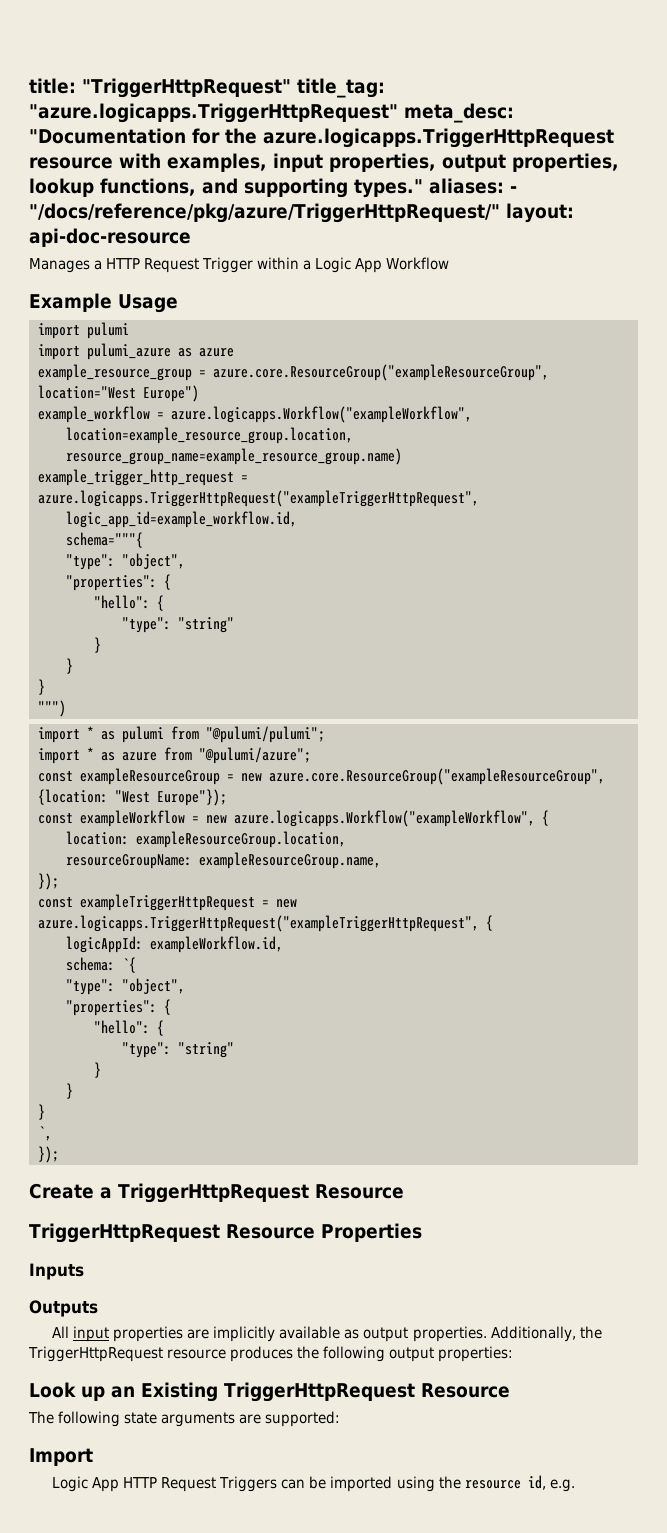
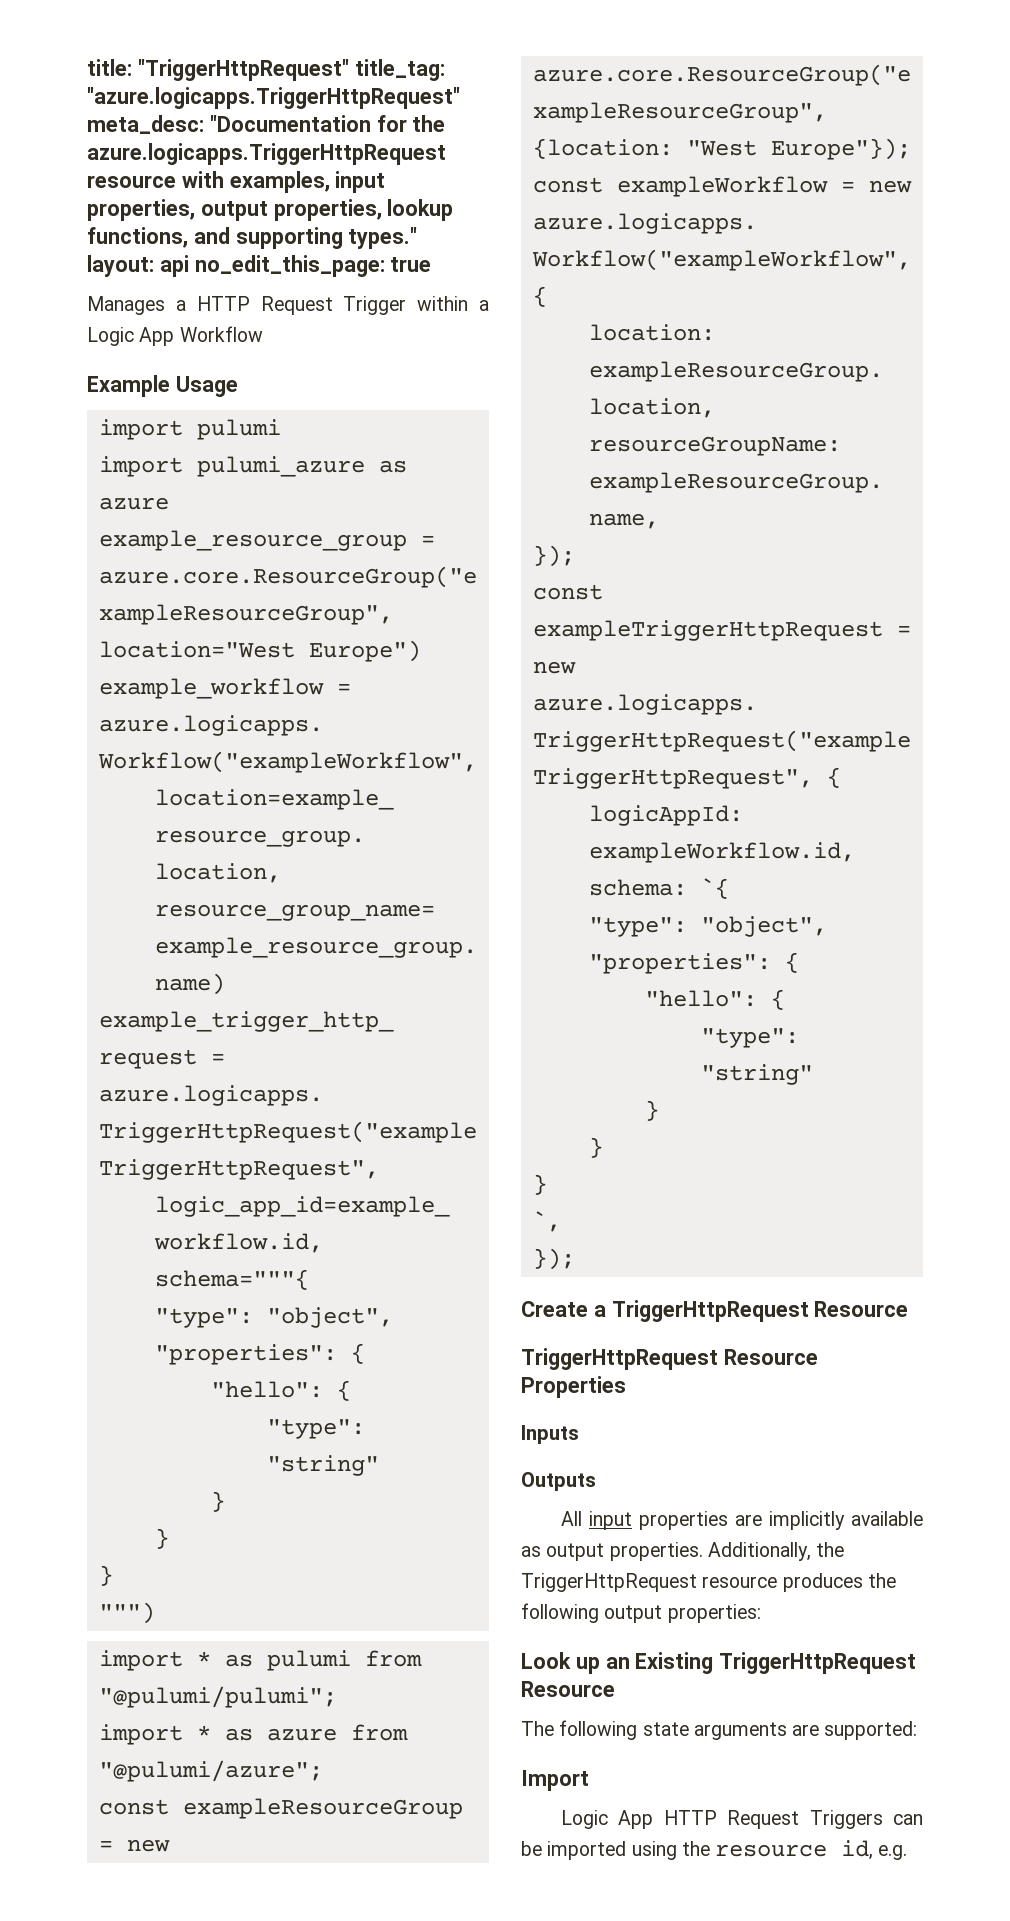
[429,178,517,194] [29,203,574,223] [29,228,191,247] aliases: - "/docs/reference/pkg/azure/TriggerHttpRequest/" layout: api-doc-resource -> [87,255,432,277] layout: api no_edit_this_page: true

